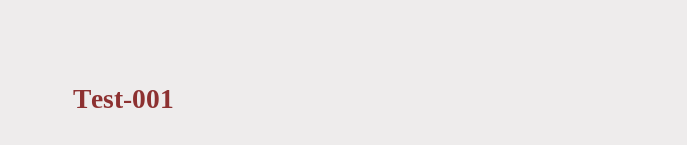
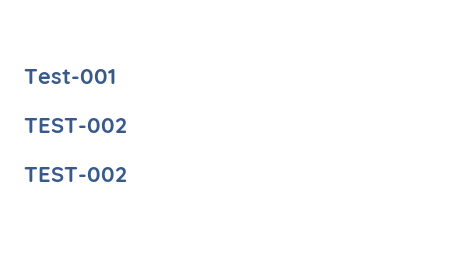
(174, 99) none -> [24,118,127,133] [24,167,127,182] // TEST-002 // TEST-002

